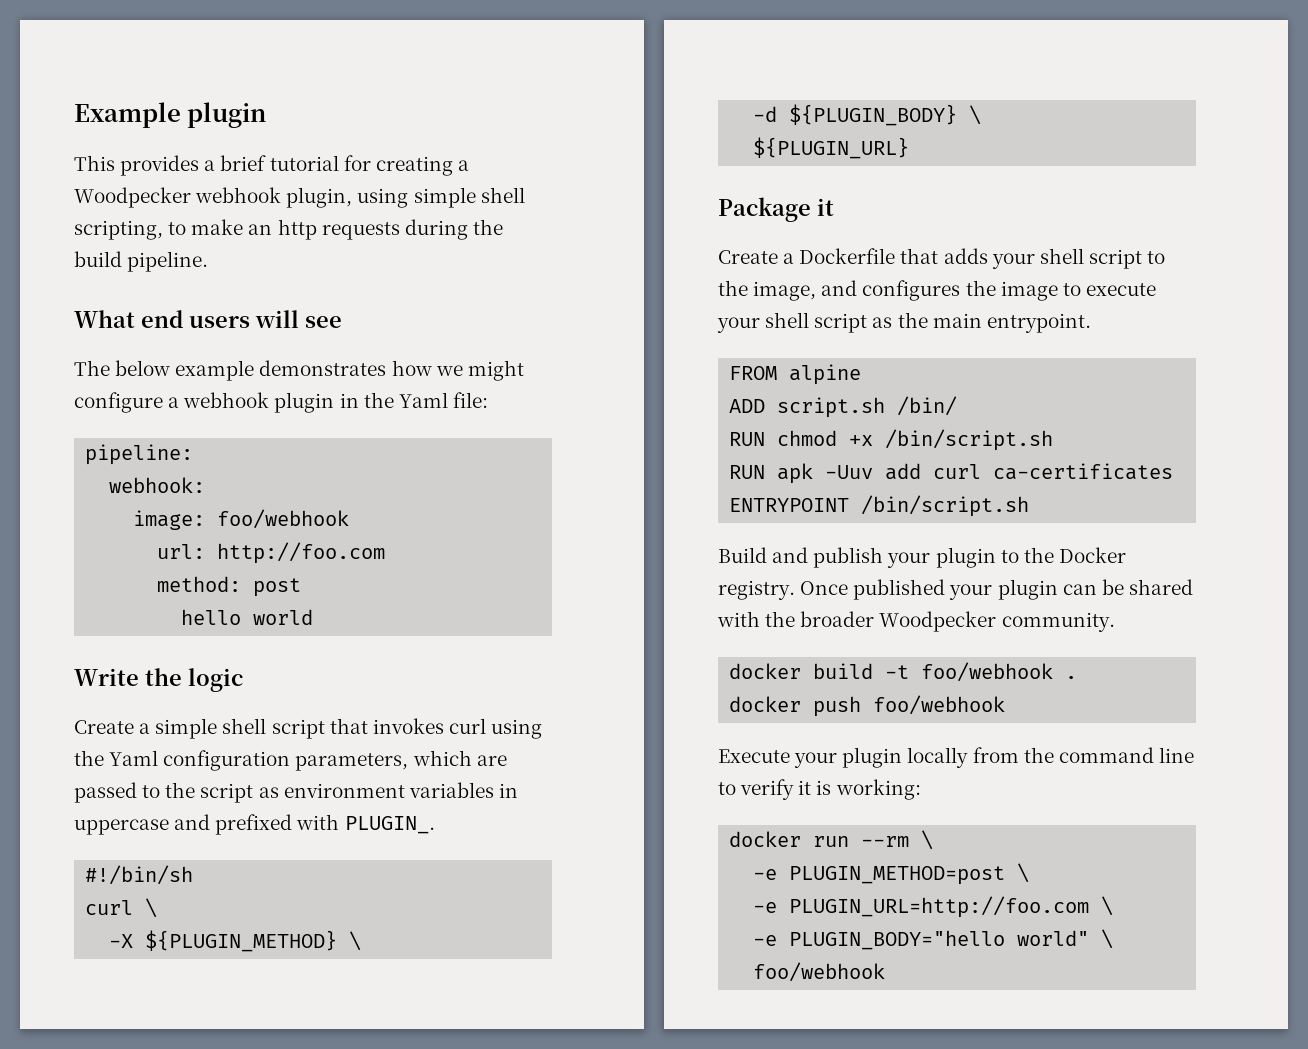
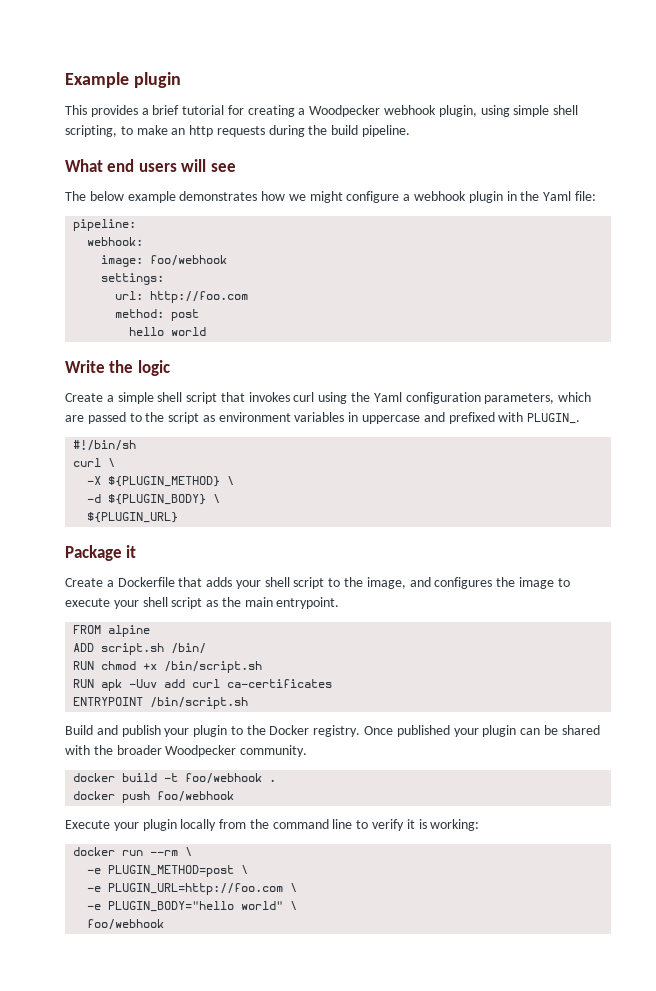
(350, 519) none -> [101,273,165,285] // settings:

